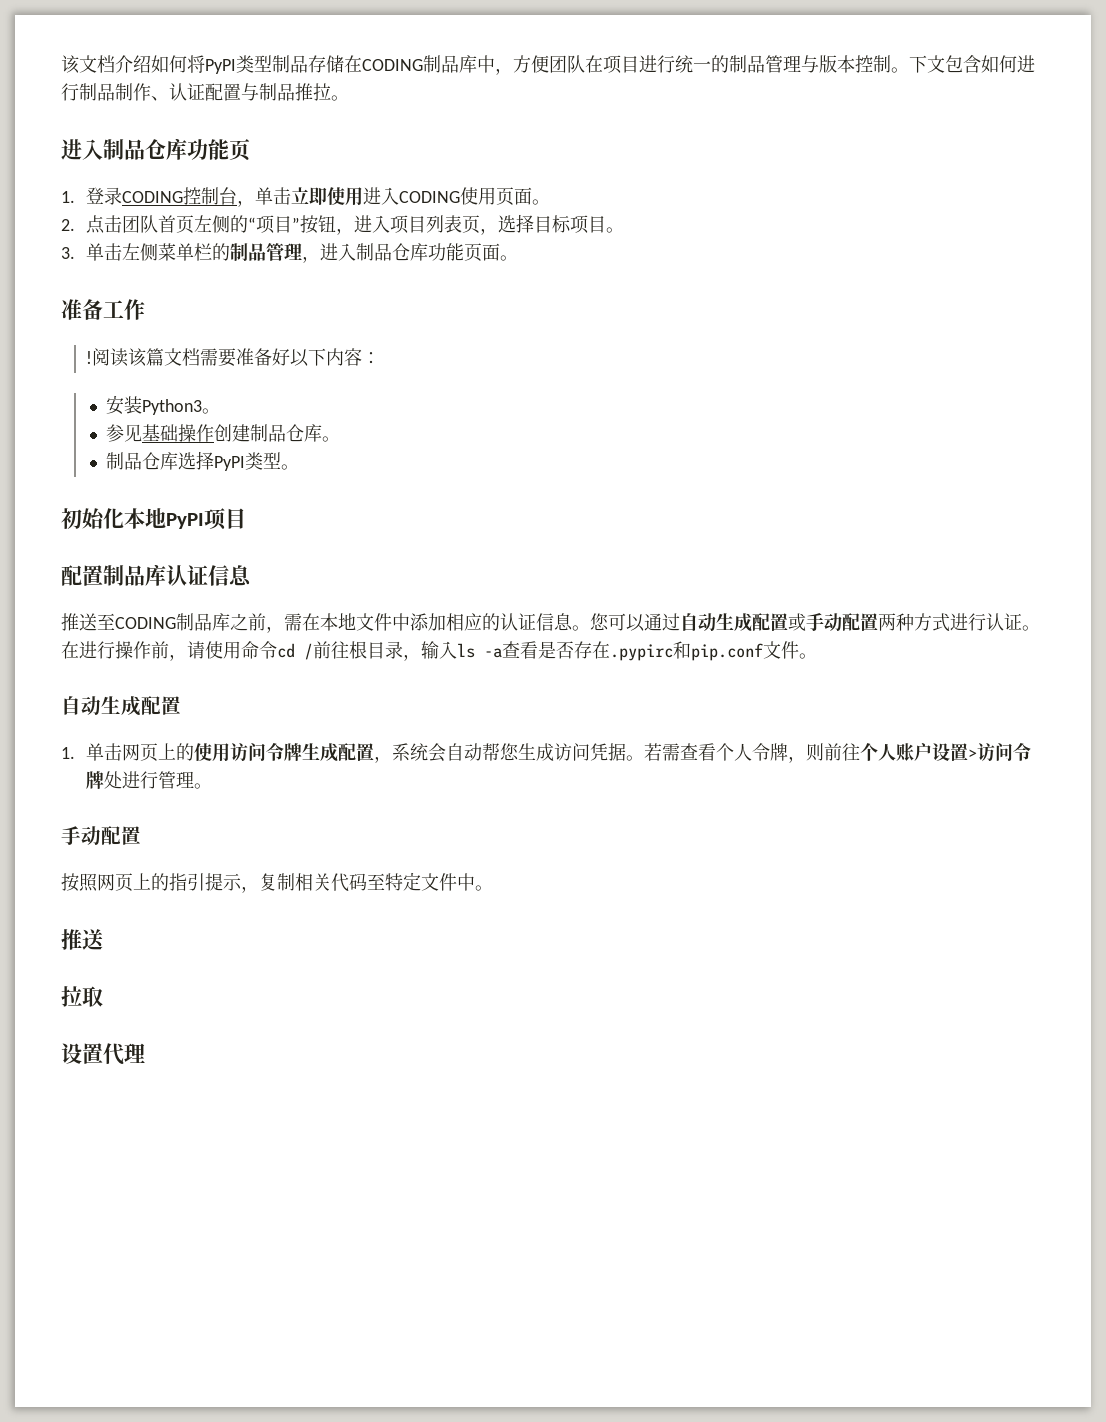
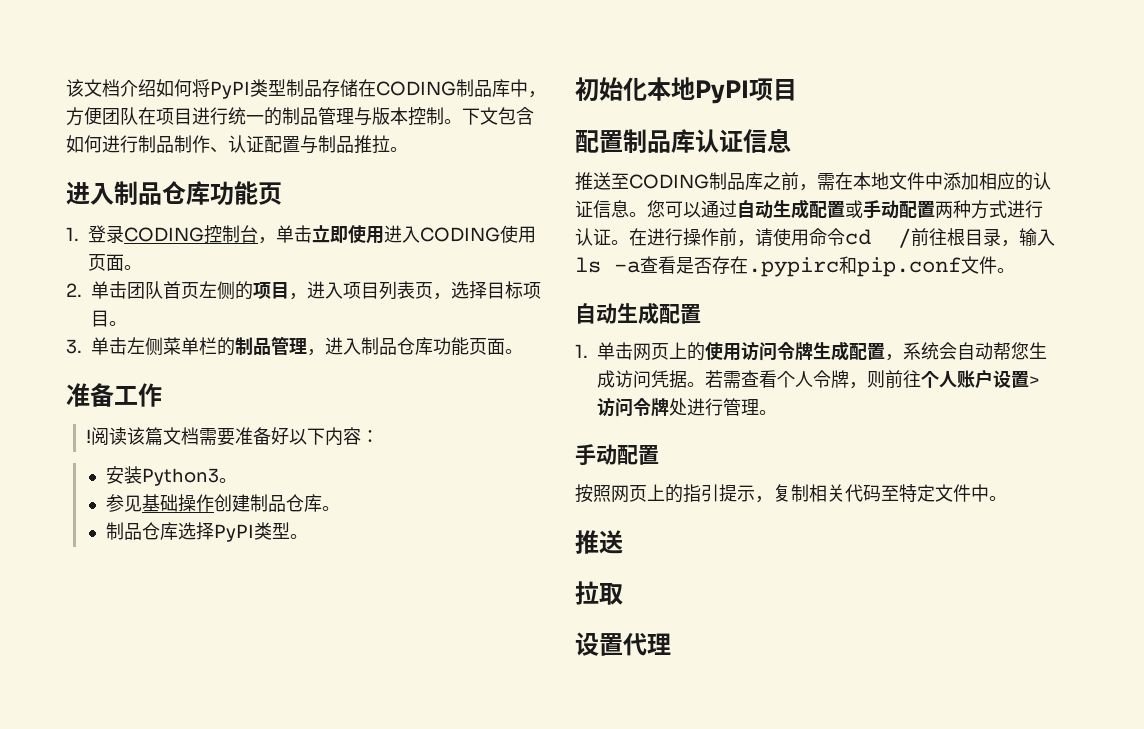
[86,215,106,234] 点 -> [91,281,109,299] 单
[248,215,337,234] “项目”按钮 -> [253,282,289,299] 项目

